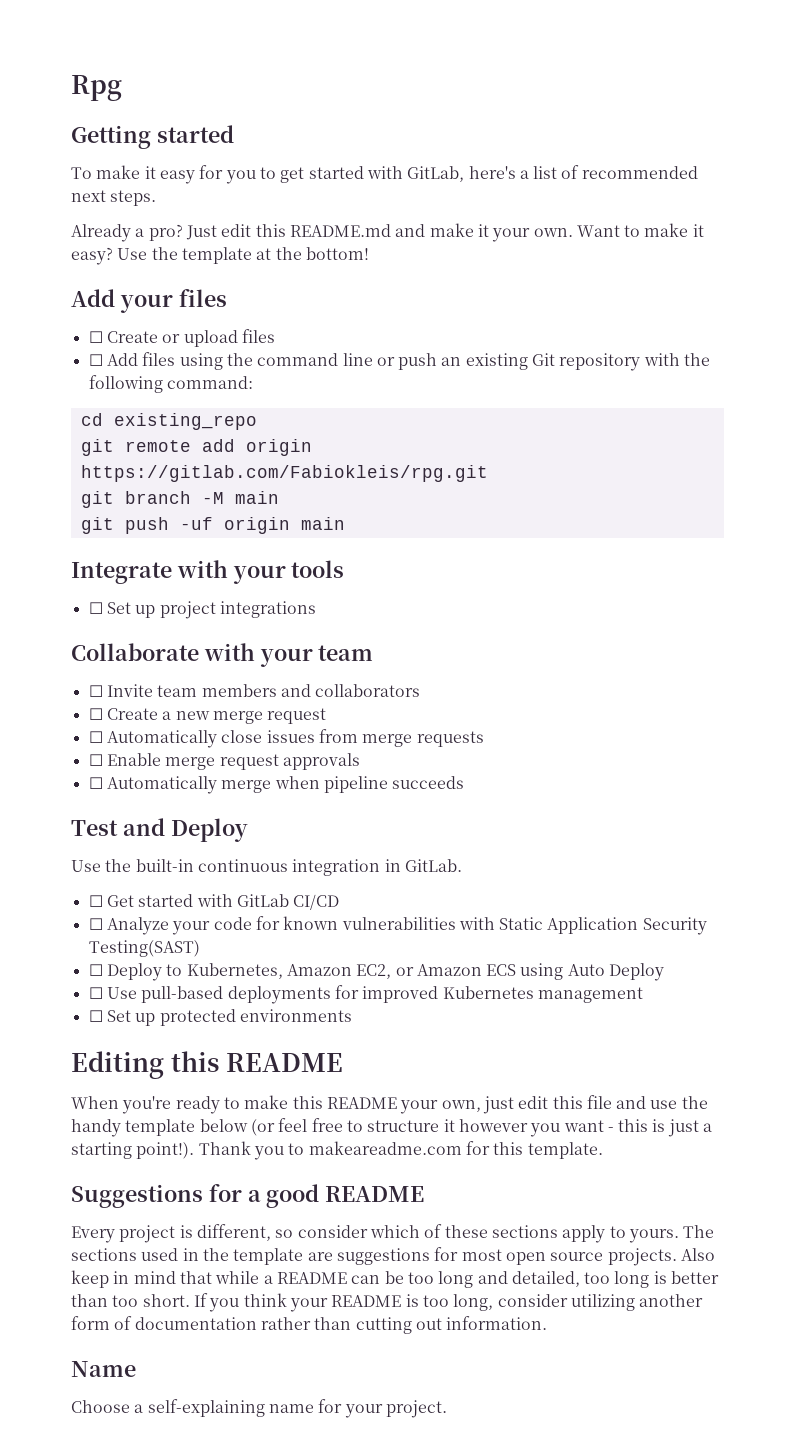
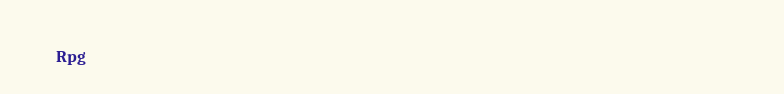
[71,125,234,149] [71,165,698,184] [71,190,157,206] [71,223,704,242] [71,247,369,265] [71,289,227,313] [88,329,275,347] [88,352,711,371] [88,375,253,393] [80,413,257,430] [80,439,312,456] [80,465,488,482] [80,491,279,508] [80,517,345,534] [71,560,345,584] [88,601,316,619] [71,643,374,667] [88,684,421,697] [88,708,327,724] [88,729,484,748] [88,753,360,770] [88,776,465,794] [71,818,248,842] [71,859,462,876] [88,894,340,910] [88,916,707,935] [88,940,200,957] [88,963,665,981] [88,985,643,1004] [88,1009,352,1026] [71,1051,343,1079] [71,1095,708,1114] [71,1118,713,1137] [71,1141,603,1160] [71,1184,425,1208] [71,1224,715,1243] [71,1247,715,1266] [71,1270,720,1288] [71,1293,704,1312] [71,1316,548,1334] [71,1361,136,1377] [71,1399,447,1418] // Getting started // To make it easy for you to get started with GitLab, here's a list of recommended next steps. // Already a pro? Just edit this README.md and make it your own. Want to make it easy? Use the template at the bottom! // Add your files // ☐ Create or upload files // ☐ Add files using the command line or push an existing Git repository with the following command: // cd existing_repo // git remote add origin https://gitlab.com/Fabiokleis/rpg.git // git branch -M main // git push -uf origin main // Integrate with your tools // ☐ Set up project integrations // Collaborate with your team // ☐ Invite team members and collaborators // ☐ Create a new merge request // ☐ Automatically close issues from merge requests // ☐ Enable merge request approvals // ☐ Automatically merge when pipeline succeeds // Test and Deploy // Use the built-in continuous integration in GitLab. // ☐ Get started with GitLab CI/CD // ☐ Analyze your code for known vulnerabilities with Static Application Security Testing(SAST) // ☐ Deploy to Kubernetes, Amazon EC2, or Amazon ECS using Auto Deploy // ☐ Use pull-based deployments for improved Kubernetes management // ☐ Set up protected environments // Editing this README // When you're ready to make this README your own, just edit this file and use the handy template below (or feel free to structure it however you want - this is just a starting point!). Thank you to makeareadme.com for this template. // Suggestions for a good README // Every project is different, so consider which of these sections apply to yours. The sections used in the template are suggestions for most open source projects. Also keep in mind that while a README can be too long and detailed, too long is better than too short. If you think your README is too long, consider utilizing another form of documentation rather than cutting out information. // Name // Choose a self-explaining name for your project. -> (86, 58) none

